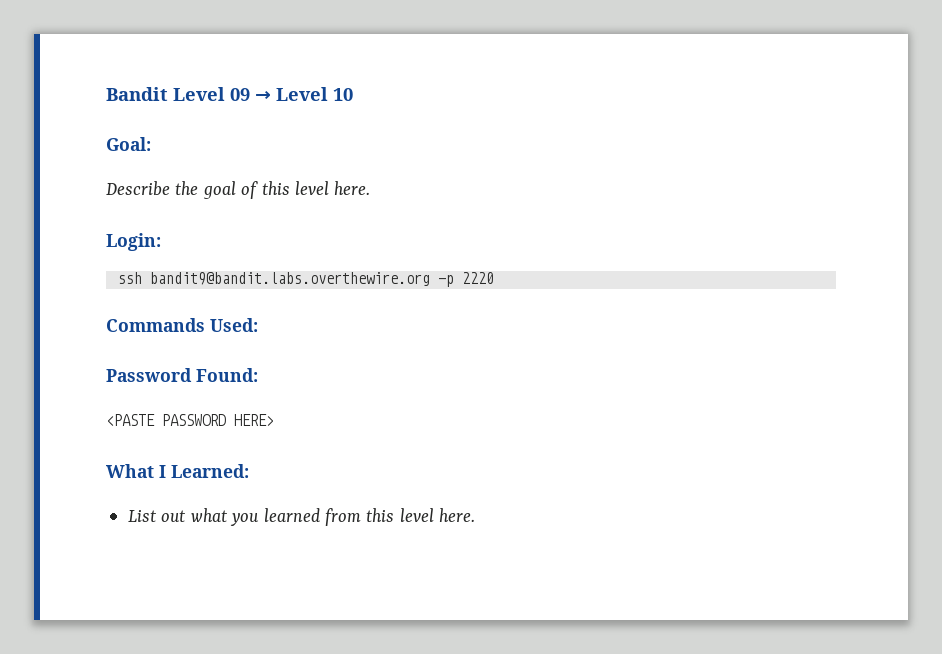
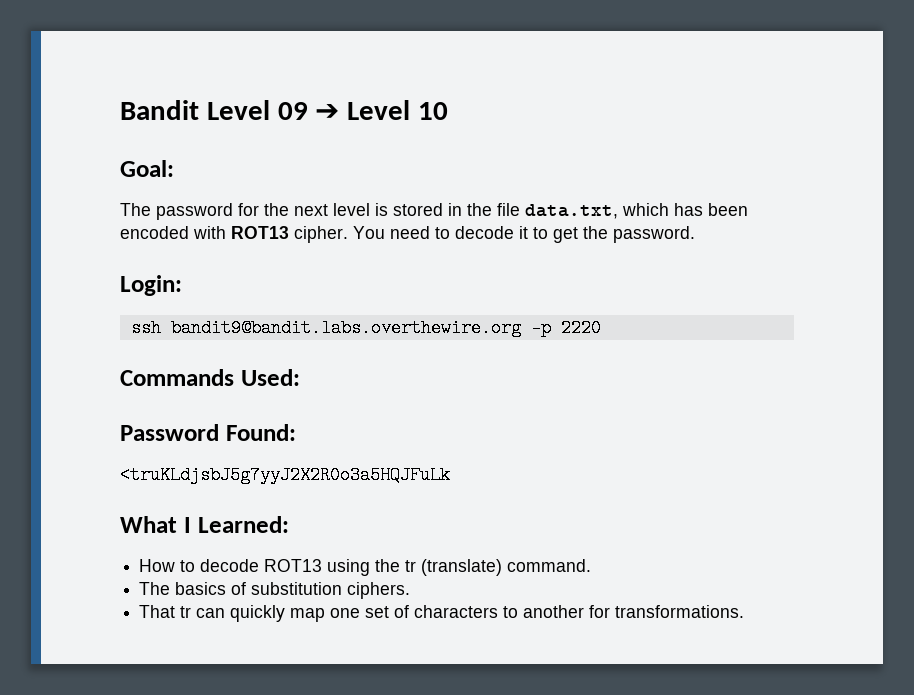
[255,91,271,101] → -> [315,104,340,120] ➔
[106,181,371,199] Describe the goal of this level here. -> [120,203,748,220] [120,226,695,243] The password for the next level is stored in the file data.txt, which has been encoded with ROT13 cipher. You need to decode it to get the password.
[106,414,274,426] <PASTE PASSWORD HERE> -> [120,466,450,484] <truKLdjsbJ5g7yyJ2X2R0o3a5HQJFuLk
[128,508,476,526] List out what you learned from this level here. -> [139,559,592,576] [139,582,411,599] [139,605,745,622] How to decode ROT13 using the tr (translate) command. // The basics of substitution ciphers. // That tr can quickly map one set of characters to another for transformations.

